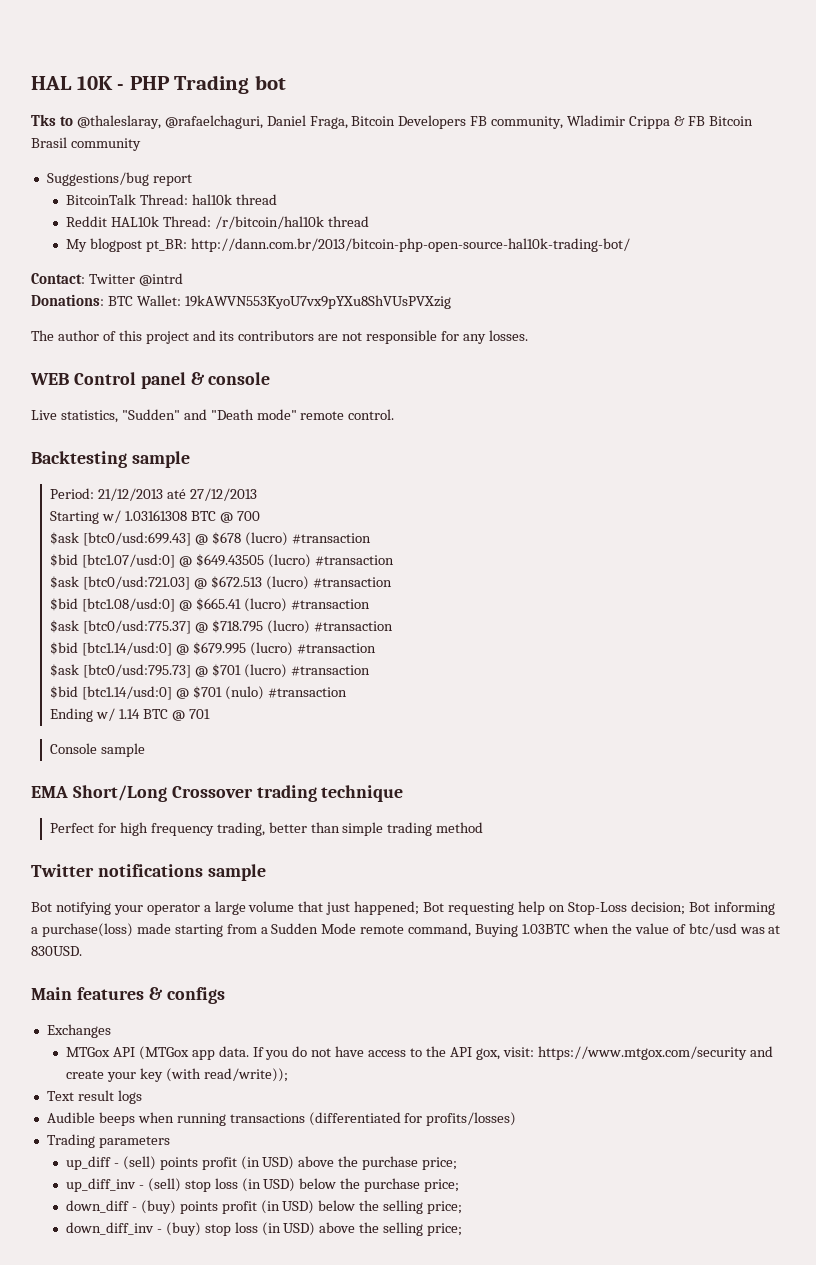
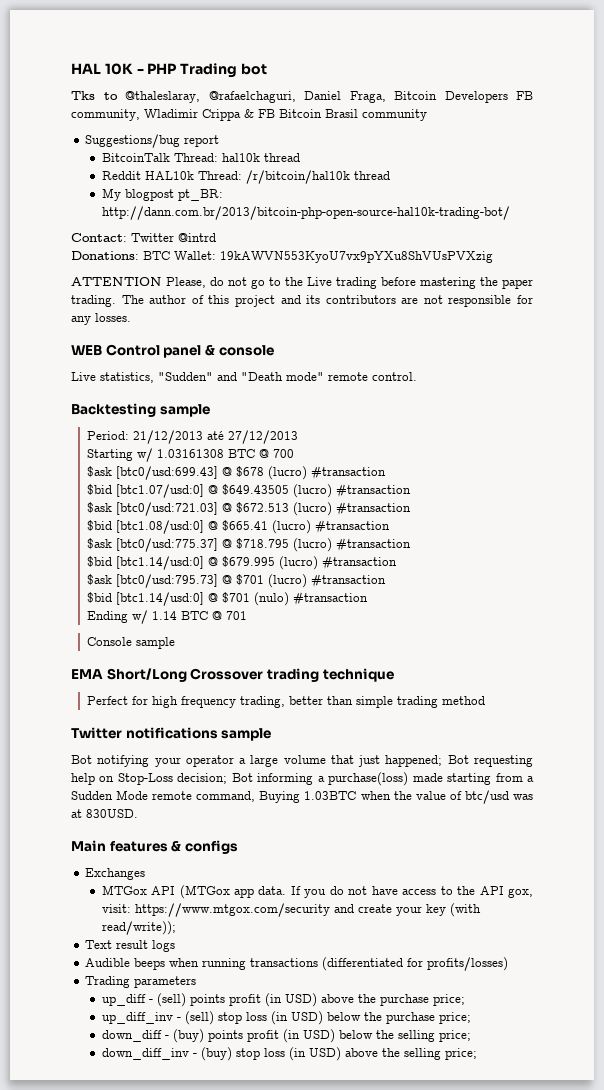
(451, 302) none -> [71,277,533,289] [71,295,116,307] ATTENTION Please, do not go to the Live trading before mastering the paper trading.

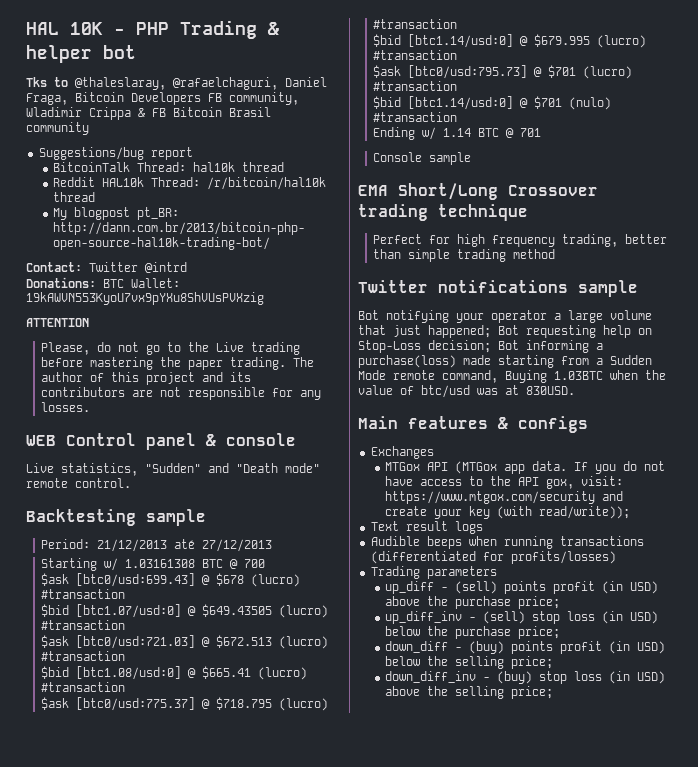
(238, 70) none -> [267,21,279,35] [26,45,92,63] & helper
(162, 281) none -> (89, 322) //

